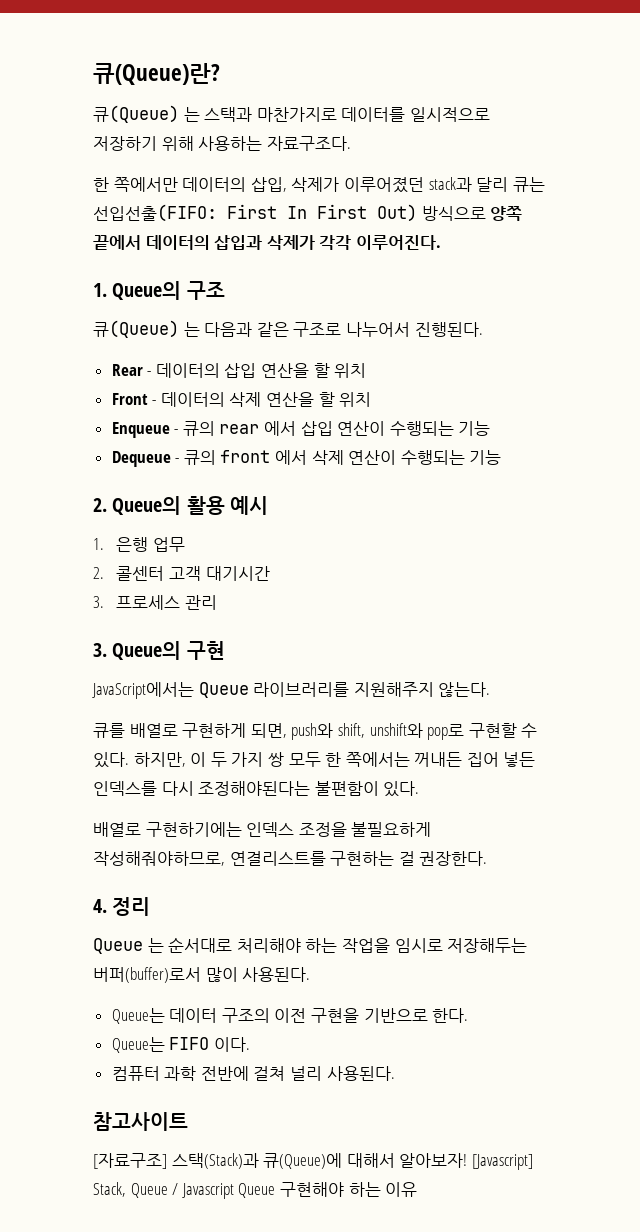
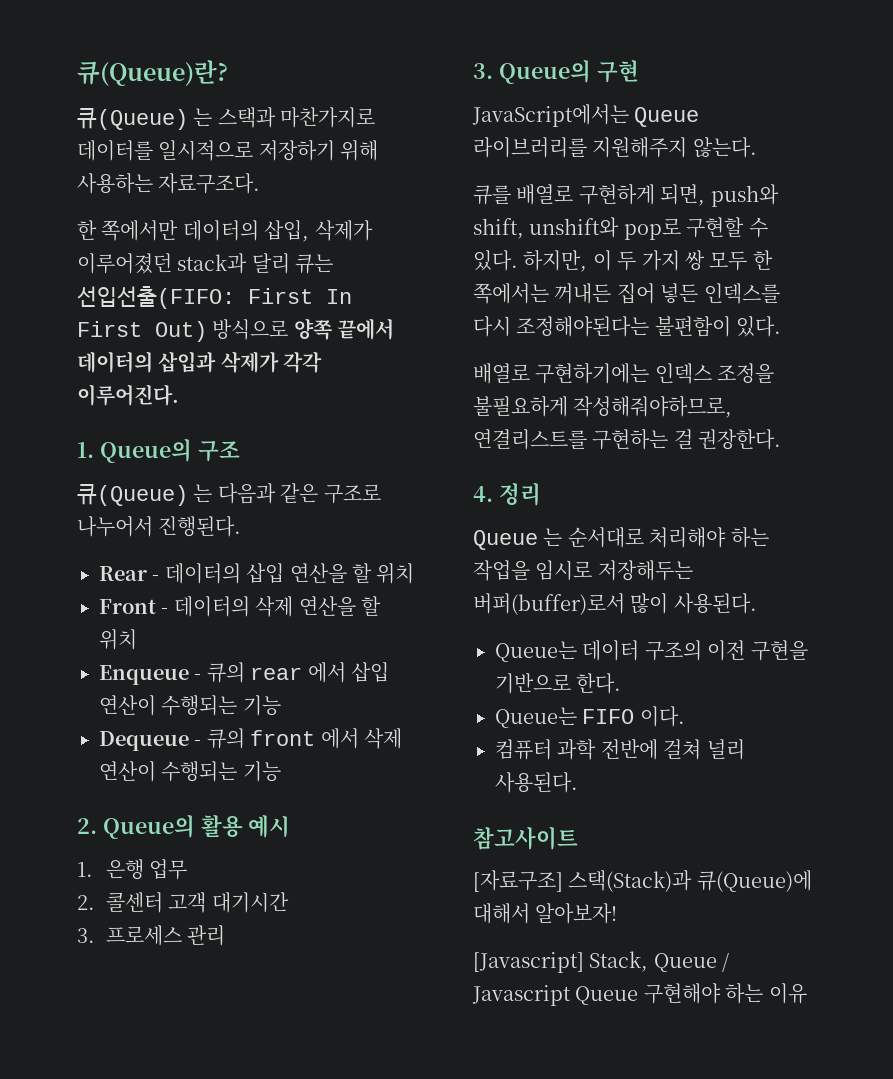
(468, 1160) none -> (618, 913) //

